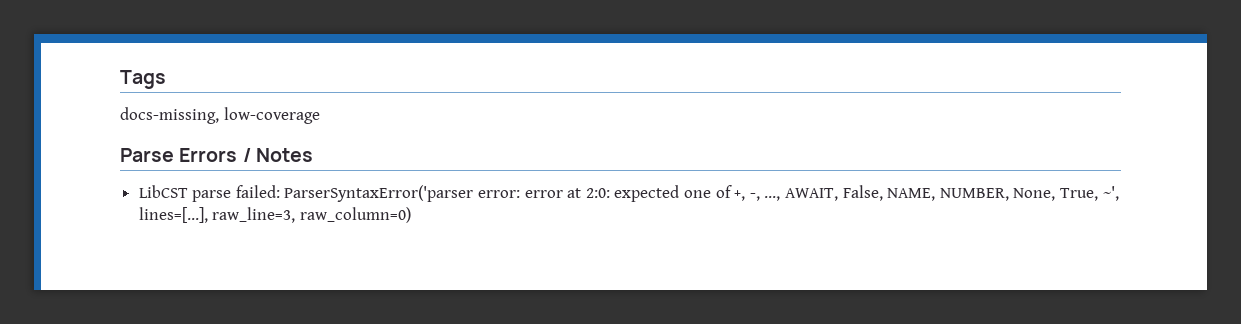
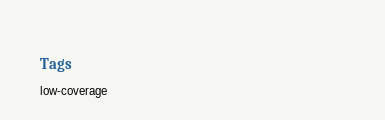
[120,107,219,124] docs-missing, -> (72, 65) none
[120,148,313,162] [138,185,1119,202] [138,207,411,223] // Parse Errors / Notes // LibCST parse failed: ParserSyntaxError('parser error: error at 2:0: expected one of +, -, ..., AWAIT, False, NAME, NUMBER, None, True, ~', lines=[...], raw_line=3, raw_column=0) -> (107, 92) none

